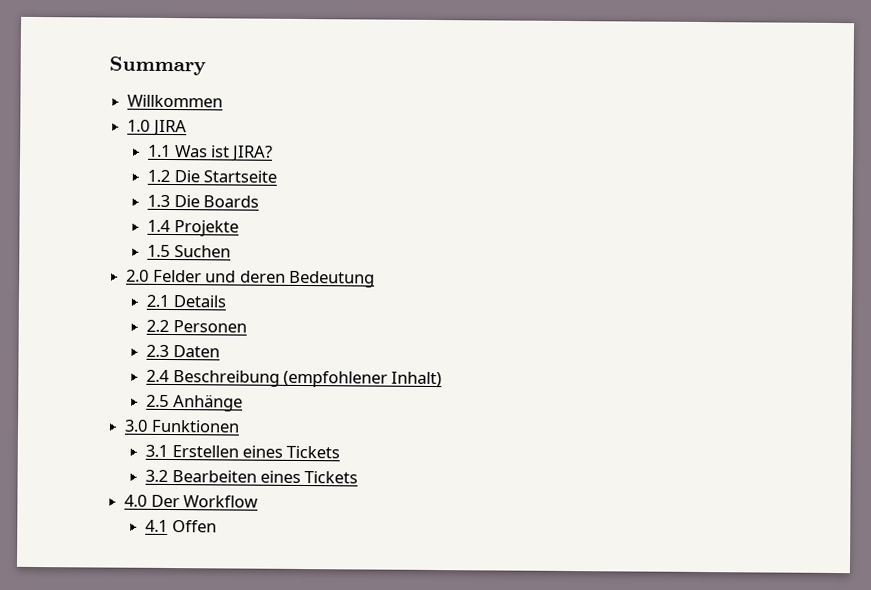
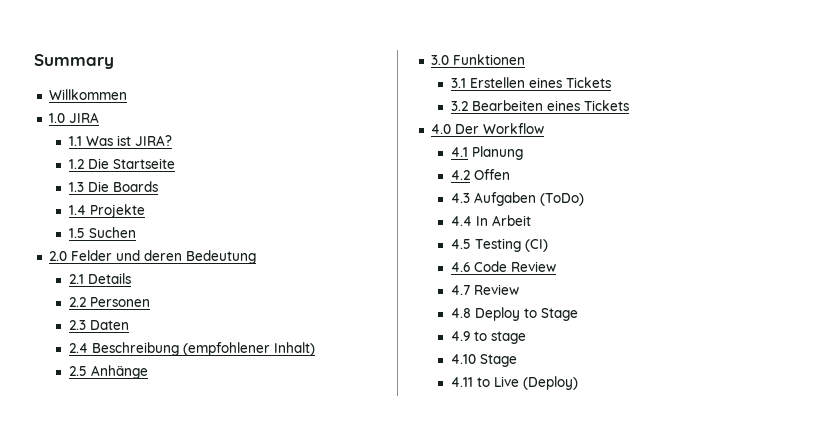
(169, 526) none -> [471,146,523,160] [450,170,470,180] Planung // 4.2
(217, 526) none -> [450,192,584,206] [450,215,531,226] [450,238,548,252] [450,261,556,272] [450,284,519,295] [450,307,578,321] [450,331,526,344] [450,354,517,367] [450,376,578,390] // 4.3 Aufgaben (ToDo) // 4.4 In Arbeit // 4.5 Testing (CI) // 4.6 Code Review // 4.7 Review // 4.8 Deploy to Stage // 4.9 to stage // 4.10 Stage // 4.11 to Live (Deploy)

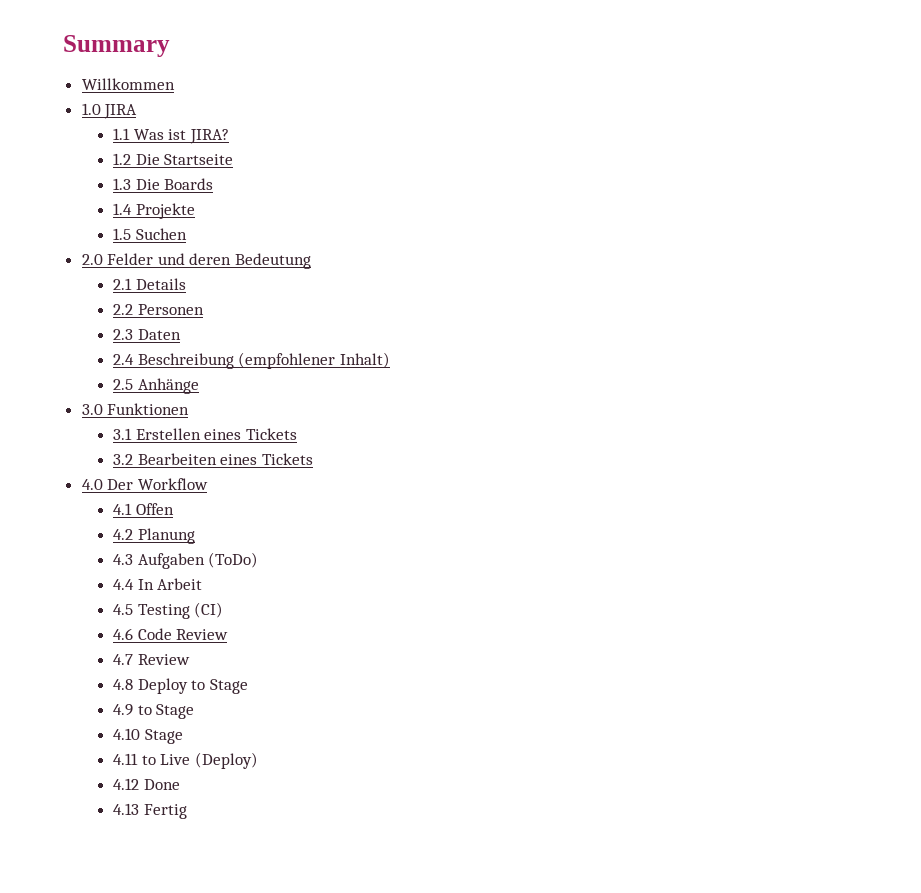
[471,146,523,160] Planung -> [135,503,174,515] Offen
[473,169,510,180] Offen -> [137,528,195,544] Planung
[490,331,526,344] stage -> [156,704,195,719] Stage
(578, 383) none -> [113,778,180,790] [113,803,187,819] // 4.12 Done // 4.13 Fertig

